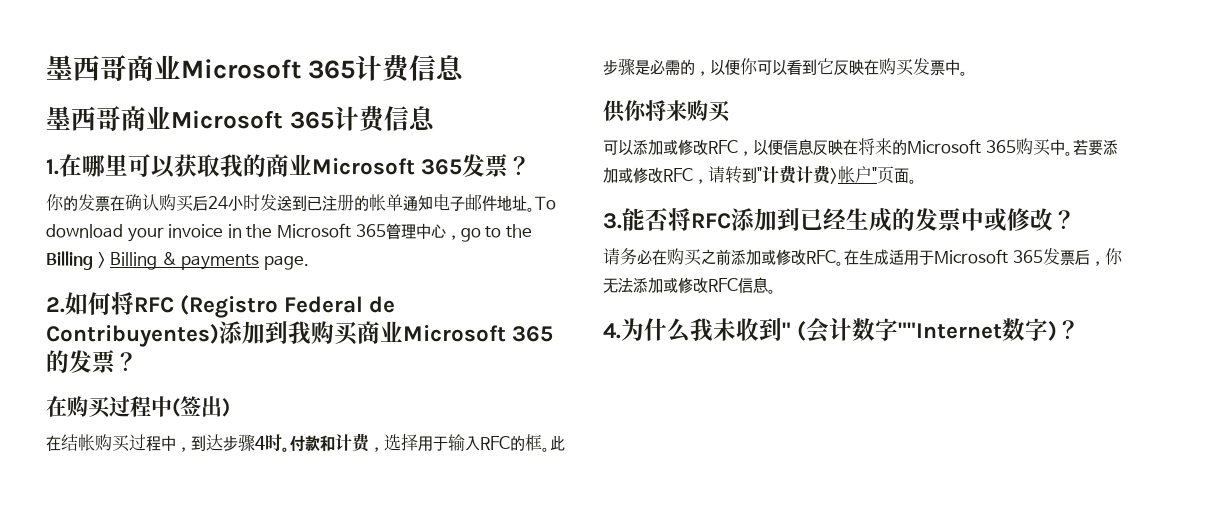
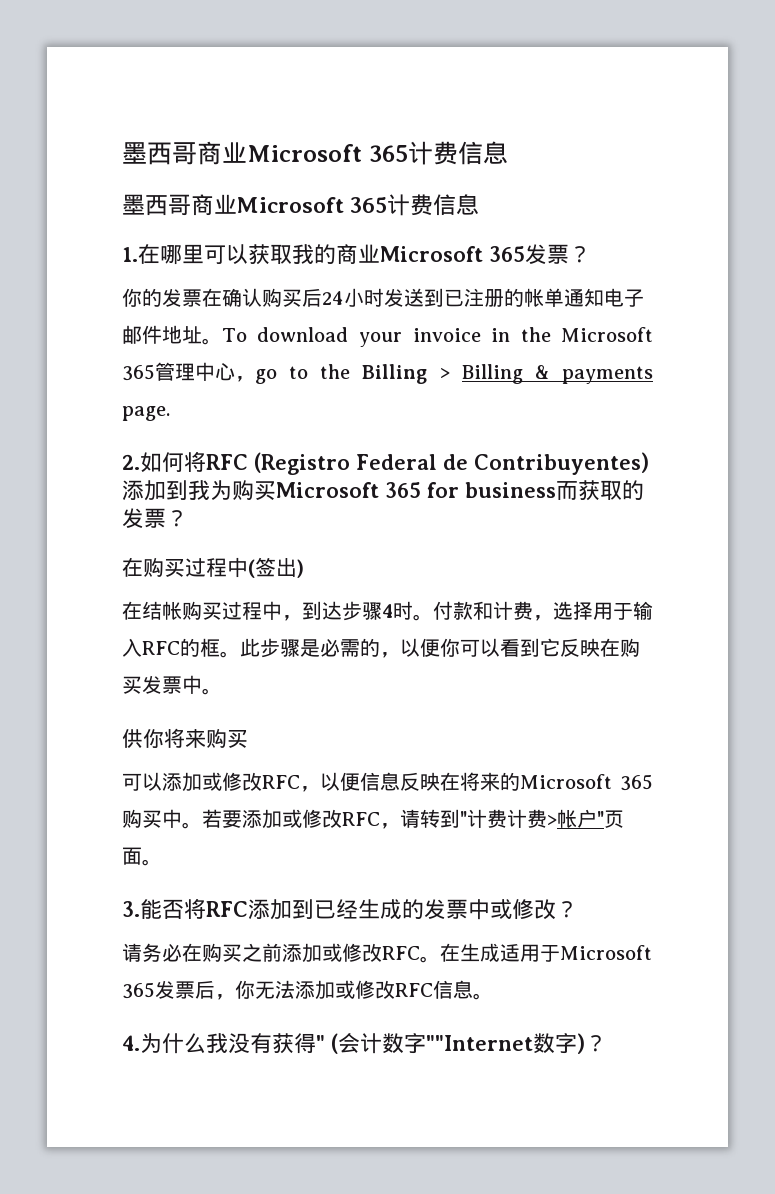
[311,321,554,345] 购买商业Microsoft 365 -> [210,480,622,501] 为购买Microsoft 365 for business而获取
[713,318,782,341] 未收到 -> [228,1033,316,1054] 没有获得

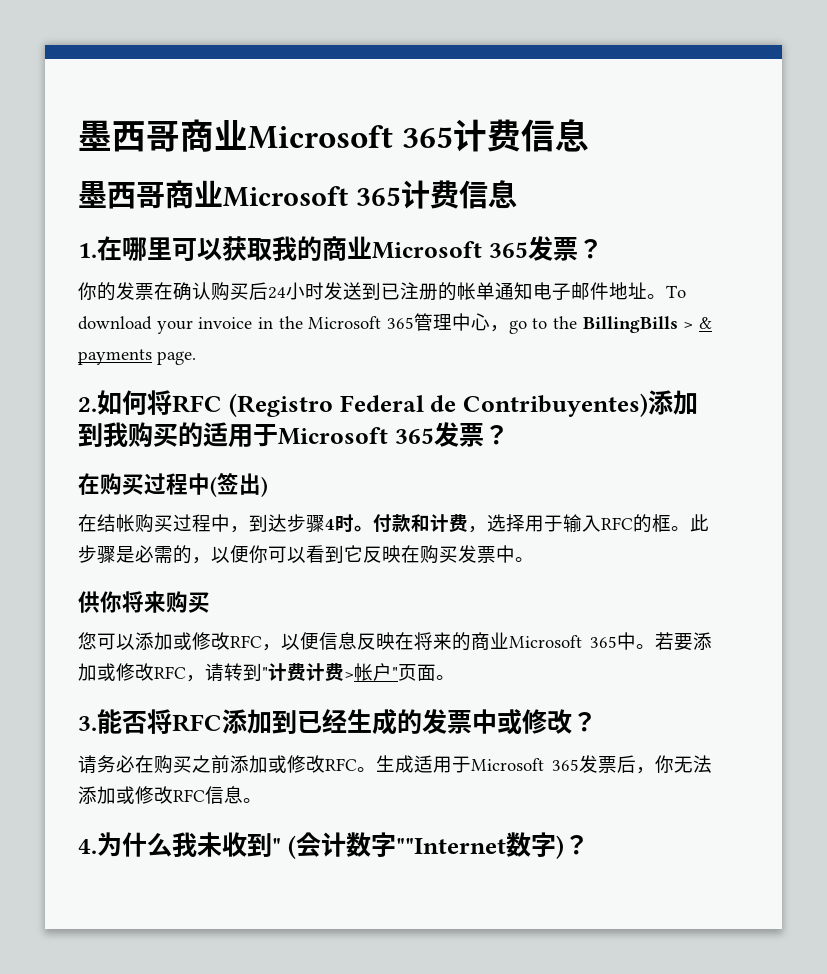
[362,364,523,384] Billing > Billing -> [582,316,694,333] BillingBills >
[210,480,644,501] 为购买Microsoft 365 for business而获取的 -> [128,422,434,448] 购买的适用于Microsoft 365
(248, 739) none -> [78,632,97,650] 您
[520,774,653,791] [122,809,162,828] Microsoft 365购买 -> [471,632,617,650] 商业Microsoft 365
[440,943,460,962] 在 -> (376, 769) none
[228,1033,316,1054] 没有获得 -> [197,832,272,857] 未收到

